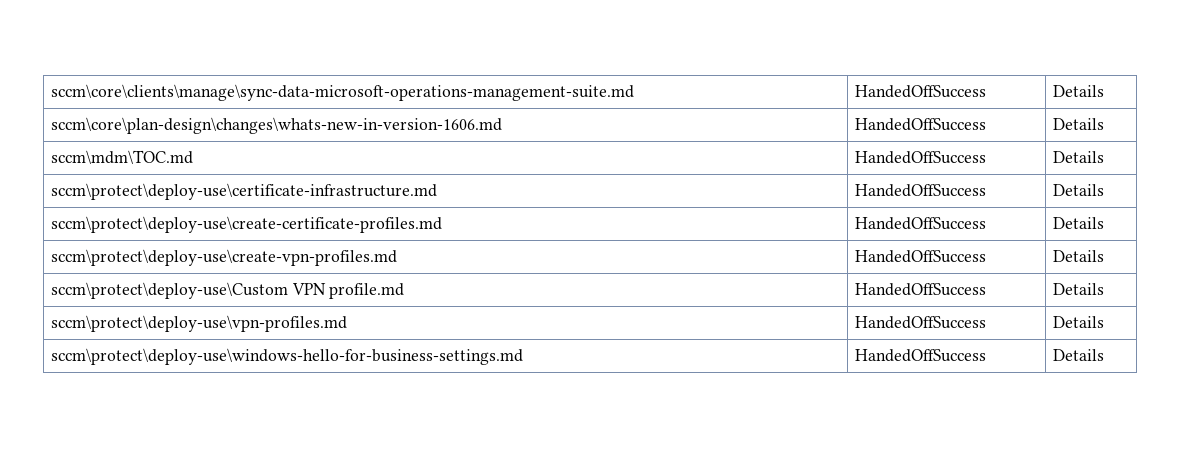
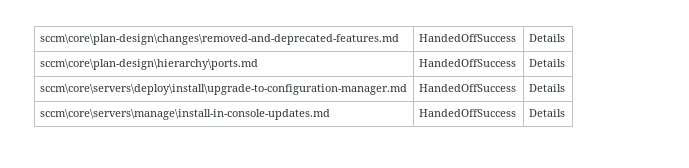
[51,84,635,101] [855,85,987,98] [1053,85,1105,97] [51,117,503,134] [855,118,987,131] [1053,118,1105,130] [51,150,194,164] [855,151,987,164] [1053,151,1105,163] [51,183,438,200] [855,184,987,197] [1053,184,1105,196] [51,216,443,233] [855,217,987,230] [1053,217,1105,229] [51,249,398,266] [855,250,987,263] [1053,250,1105,262] [51,282,405,299] [855,283,987,296] [1053,283,1105,295] [51,315,348,332] [855,316,987,329] [1053,316,1105,328] [51,348,524,365] [855,349,987,362] [1053,349,1105,361] sccm\core\clients\manage\sync-data-microsoft-operations-management-suite.md | HandedOffSuccess | Details // sccm\core\plan-design\changes\whats-new-in-version-1606.md | HandedOffSuccess | Details // sccm\mdm\TOC.md | HandedOffSuccess | Details // sccm\protect\deploy-use\certificate-infrastructure.md | HandedOffSuccess | Details // sccm\protect\deploy-use\create-certificate-profiles.md | HandedOffSuccess | Details // sccm\protect\deploy-use\create-vpn-profiles.md | HandedOffSuccess | Details // sccm\protect\deploy-use\Custom VPN profile.md | HandedOffSuccess | Details // sccm\protect\deploy-use\vpn-profiles.md | HandedOffSuccess | Details // sccm\protect\deploy-use\windows-hello-for-business-settings.md | HandedOffSuccess | Details -> [39,34,399,45] [418,34,516,42] [528,34,565,42] [39,59,258,70] [418,59,516,67] [528,59,565,67] [39,84,407,95] [418,84,516,92] [528,84,565,92] [39,109,330,120] [418,109,516,117] [528,109,565,117] sccm\core\plan-design\changes\removed-and-deprecated-features.md | HandedOffSuccess | Details // sccm\core\plan-design\hierarchy\ports.md | HandedOffSuccess | Details // sccm\core\servers\deploy\install\upgrade-to-configuration-manager.md | HandedOffSuccess | Details // sccm\core\servers\manage\install-in-console-updates.md | HandedOffSuccess | Details

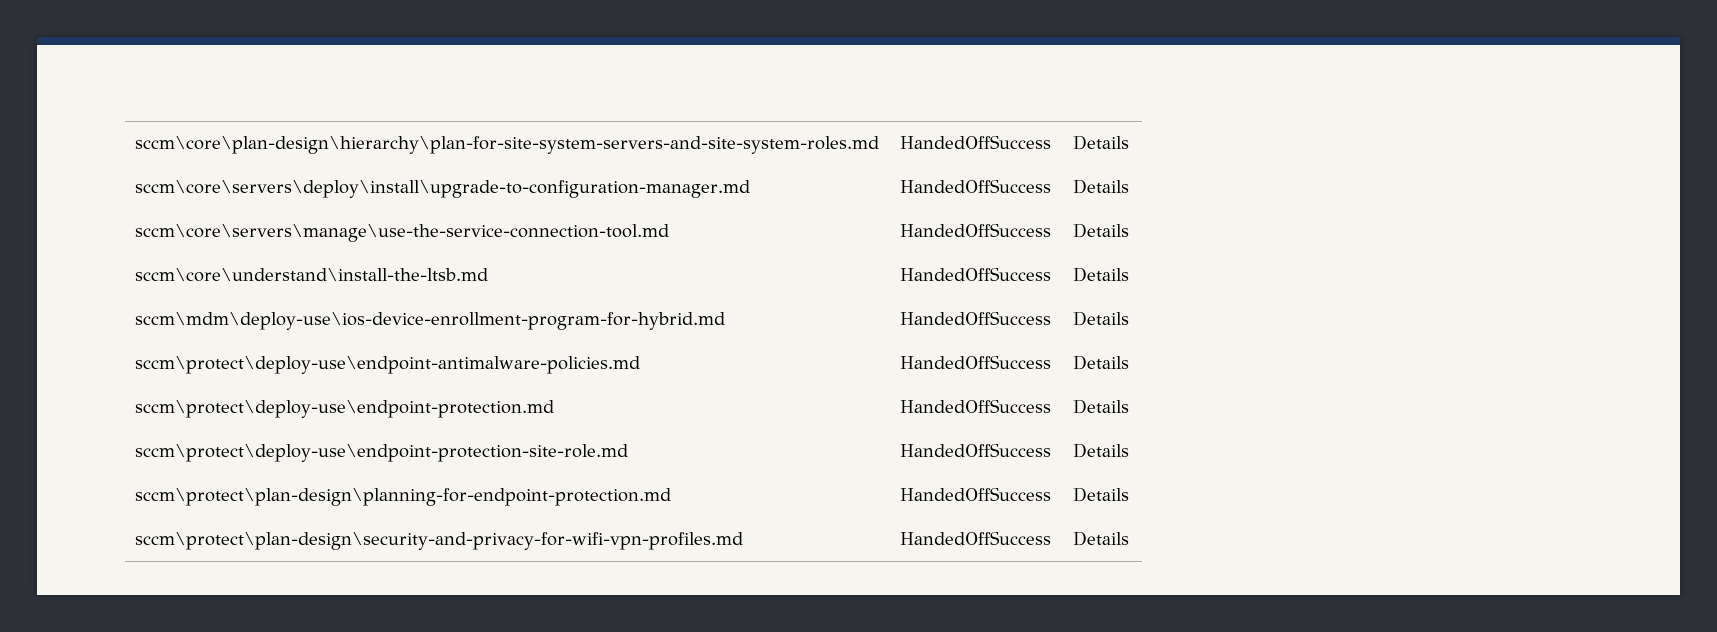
[39,34,399,45] [418,34,516,42] [528,34,565,42] [39,59,258,70] sccm\core\plan-design\changes\removed-and-deprecated-features.md | HandedOffSuccess | Details // sccm\core\plan-design\hierarchy\ports.md -> [135,136,880,154] sccm\core\plan-design\hierarchy\plan-for-site-system-servers-and-site-system-roles.md
[39,109,330,120] [418,109,516,117] [528,109,565,117] sccm\core\servers\manage\install-in-console-updates.md | HandedOffSuccess | Details -> [135,224,670,242] [900,223,1052,237] [1073,223,1130,238] [135,268,489,282] [900,267,1052,281] [1073,267,1130,282] [135,312,726,330] [900,311,1052,325] [1073,311,1130,326] [135,356,641,374] [900,355,1052,369] [1073,355,1130,370] [135,400,555,418] [900,399,1052,413] [1073,399,1130,414] [135,444,629,462] [900,443,1052,457] [1073,443,1130,458] [135,488,672,506] [900,487,1052,501] [1073,487,1130,502] [135,532,744,550] [900,531,1052,545] [1073,531,1130,546] sccm\core\servers\manage\use-the-service-connection-tool.md | HandedOffSuccess | Details // sccm\core\understand\install-the-ltsb.md | HandedOffSuccess | Details // sccm\mdm\deploy-use\ios-device-enrollment-program-for-hybrid.md | HandedOffSuccess | Details // sccm\protect\deploy-use\endpoint-antimalware-policies.md | HandedOffSuccess | Details // sccm\protect\deploy-use\endpoint-protection.md | HandedOffSuccess | Details // sccm\protect\deploy-use\endpoint-protection-site-role.md | HandedOffSuccess | Details // sccm\protect\plan-design\planning-for-endpoint-protection.md | HandedOffSuccess | Details // sccm\protect\plan-design\security-and-privacy-for-wifi-vpn-profiles.md | HandedOffSuccess | Details

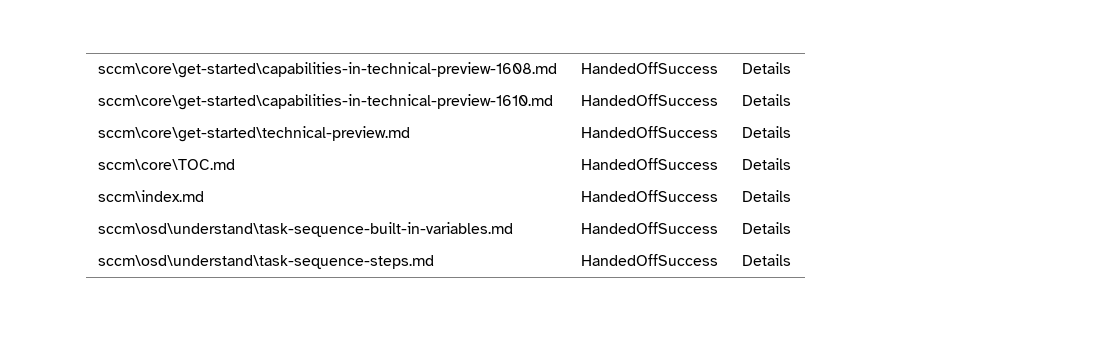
[135,136,880,154] [900,135,1052,149] [1073,135,1130,150] [135,180,751,198] [900,179,1052,193] [1073,179,1130,194] [135,224,670,242] [900,223,1052,237] [1073,223,1130,238] [135,268,489,282] [900,267,1052,281] [1073,267,1130,282] [135,312,726,330] [900,311,1052,325] [1073,311,1130,326] [135,356,641,374] [900,355,1052,369] [1073,355,1130,370] [135,400,555,418] [900,399,1052,413] [1073,399,1130,414] [135,444,629,462] [900,443,1052,457] [1073,443,1130,458] [135,488,672,506] [900,487,1052,501] [1073,487,1130,502] [135,532,744,550] [900,531,1052,545] [1073,531,1130,546] sccm\core\plan-design\hierarchy\plan-for-site-system-servers-and-site-system-roles.md | HandedOffSuccess | Details // sccm\core\servers\deploy\install\upgrade-to-configuration-manager.md | HandedOffSuccess | Details // sccm\core\servers\manage\use-the-service-connection-tool.md | HandedOffSuccess | Details // sccm\core\understand\install-the-ltsb.md | HandedOffSuccess | Details // sccm\mdm\deploy-use\ios-device-enrollment-program-for-hybrid.md | HandedOffSuccess | Details // sccm\protect\deploy-use\endpoint-antimalware-policies.md | HandedOffSuccess | Details // sccm\protect\deploy-use\endpoint-protection.md | HandedOffSuccess | Details // sccm\protect\deploy-use\endpoint-protection-site-role.md | HandedOffSuccess | Details // sccm\protect\plan-design\planning-for-endpoint-protection.md | HandedOffSuccess | Details // sccm\protect\plan-design\security-and-privacy-for-wifi-vpn-profiles.md | HandedOffSuccess | Details -> [97,62,557,78] [580,62,718,74] [741,62,791,74] [97,94,553,110] [580,94,718,106] [741,94,791,106] [97,126,410,142] [580,126,718,138] [741,126,791,138] [97,159,235,170] [580,158,718,170] [741,158,791,170] [97,190,204,202] [580,190,718,202] [741,190,791,202] [97,222,513,237] [580,222,718,234] [741,222,791,234] [97,255,434,269] [580,254,718,266] [741,254,791,266] sccm\core\get-started\capabilities-in-technical-preview-1608.md | HandedOffSuccess | Details // sccm\core\get-started\capabilities-in-technical-preview-1610.md | HandedOffSuccess | Details // sccm\core\get-started\technical-preview.md | HandedOffSuccess | Details // sccm\core\TOC.md | HandedOffSuccess | Details // sccm\index.md | HandedOffSuccess | Details // sccm\osd\understand\task-sequence-built-in-variables.md | HandedOffSuccess | Details // sccm\osd\understand\task-sequence-steps.md | HandedOffSuccess | Details

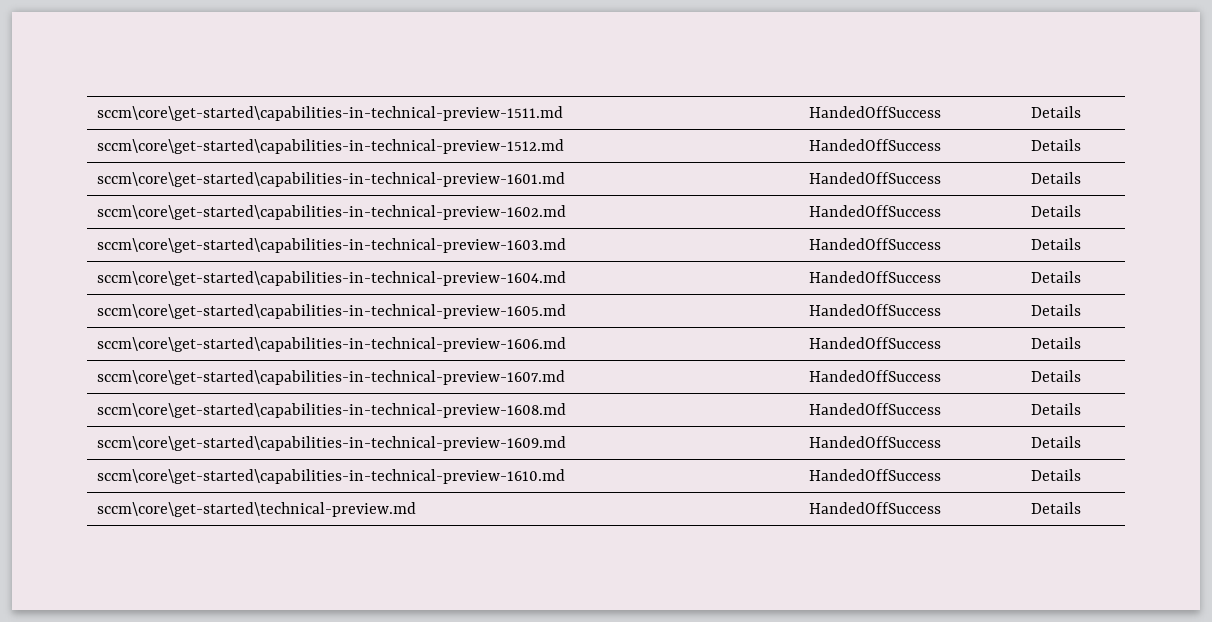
(97, 70) none -> [96,106,563,121] [808,106,941,118] [1030,106,1081,118] [96,139,564,154] [808,139,941,151] [1030,139,1081,151] [96,172,565,187] [808,172,941,184] [1030,172,1081,184] [96,205,566,220] [808,205,941,217] [1030,205,1081,217] [96,238,566,253] [808,238,941,250] [1030,238,1081,250] [96,271,566,286] [808,271,941,283] [1030,271,1081,283] [96,304,566,319] [808,304,941,316] [1030,304,1081,316] [96,337,566,352] [808,337,941,349] [1030,337,1081,349] [96,370,565,385] [808,370,941,382] [1030,370,1081,382] sccm\core\get-started\capabilities-in-technical-preview-1511.md | HandedOffSuccess | Details // sccm\core\get-started\capabilities-in-technical-preview-1512.md | HandedOffSuccess | Details // sccm\core\get-started\capabilities-in-technical-preview-1601.md | HandedOffSuccess | Details // sccm\core\get-started\capabilities-in-technical-preview-1602.md | HandedOffSuccess | Details // sccm\core\get-started\capabilities-in-technical-preview-1603.md | HandedOffSuccess | Details // sccm\core\get-started\capabilities-in-technical-preview-1604.md | HandedOffSuccess | Details // sccm\core\get-started\capabilities-in-technical-preview-1605.md | HandedOffSuccess | Details // sccm\core\get-started\capabilities-in-technical-preview-1606.md | HandedOffSuccess | Details // sccm\core\get-started\capabilities-in-technical-preview-1607.md | HandedOffSuccess | Details //
(791, 68) none -> [96,436,566,451] [808,436,941,448] [1030,436,1081,448] // sccm\core\get-started\capabilities-in-technical-preview-1609.md | HandedOffSuccess | Details
[97,159,235,170] [580,158,718,170] [741,158,791,170] [97,190,204,202] [580,190,718,202] [741,190,791,202] [97,222,513,237] [580,222,718,234] [741,222,791,234] [97,255,434,269] [580,254,718,266] [741,254,791,266] // sccm\core\TOC.md | HandedOffSuccess | Details // sccm\index.md | HandedOffSuccess | Details // sccm\osd\understand\task-sequence-built-in-variables.md | HandedOffSuccess | Details // sccm\osd\understand\task-sequence-steps.md | HandedOffSuccess | Details -> (1081, 508) none

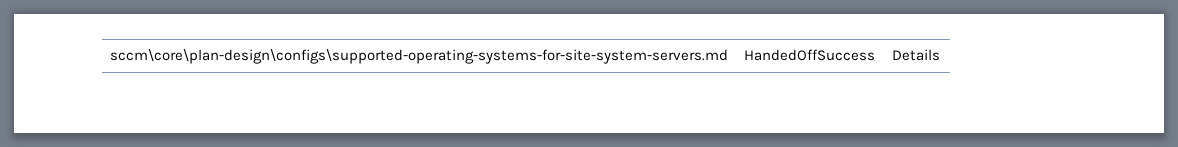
[96,106,563,121] [808,106,941,118] [1030,106,1081,118] [96,139,564,154] [808,139,941,151] [1030,139,1081,151] [96,172,565,187] [808,172,941,184] [1030,172,1081,184] [96,205,566,220] [808,205,941,217] [1030,205,1081,217] [96,238,566,253] [808,238,941,250] [1030,238,1081,250] [96,271,566,286] [808,271,941,283] [1030,271,1081,283] [96,304,566,319] [808,304,941,316] [1030,304,1081,316] [96,337,566,352] [808,337,941,349] [1030,337,1081,349] [96,370,565,385] [808,370,941,382] [1030,370,1081,382] [96,403,566,418] [808,403,941,415] [1030,403,1081,415] [96,436,566,451] [808,436,941,448] [1030,436,1081,448] [96,469,565,484] [808,469,941,481] [1030,469,1081,481] [96,502,416,517] [808,502,941,514] [1030,502,1081,514] sccm\core\get-started\capabilities-in-technical-preview-1511.md | HandedOffSuccess | Details // sccm\core\get-started\capabilities-in-technical-preview-1512.md | HandedOffSuccess | Details // sccm\core\get-started\capabilities-in-technical-preview-1601.md | HandedOffSuccess | Details // sccm\core\get-started\capabilities-in-technical-preview-1602.md | HandedOffSuccess | Details // sccm\core\get-started\capabilities-in-technical-preview-1603.md | HandedOffSuccess | Details // sccm\core\get-started\capabilities-in-technical-preview-1604.md | HandedOffSuccess | Details // sccm\core\get-started\capabilities-in-technical-preview-1605.md | HandedOffSuccess | Details // sccm\core\get-started\capabilities-in-technical-preview-1606.md | HandedOffSuccess | Details // sccm\core\get-started\capabilities-in-technical-preview-1607.md | HandedOffSuccess | Details // sccm\core\get-started\capabilities-in-technical-preview-1608.md | HandedOffSuccess | Details // sccm\core\get-started\capabilities-in-technical-preview-1609.md | HandedOffSuccess | Details // sccm\core\get-started\capabilities-in-technical-preview-1610.md | HandedOffSuccess | Details // sccm\core\get-started\technical-preview.md | HandedOffSuccess | Details -> [109,49,728,64] [743,49,875,61] [891,49,940,61] sccm\core\plan-design\configs\supported-operating-systems-for-site-system-servers.md | HandedOffSuccess | Details

